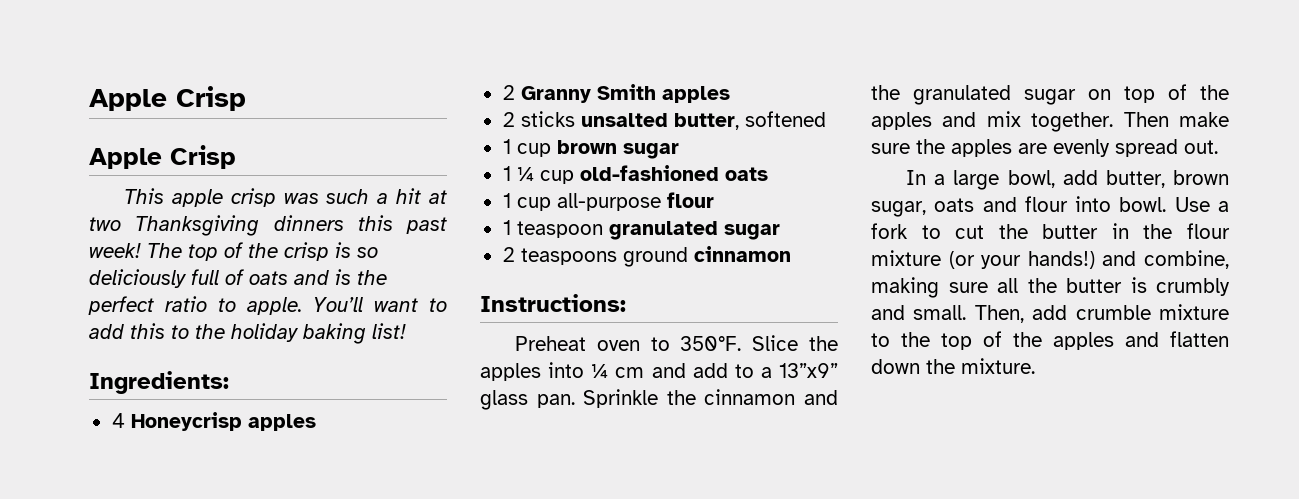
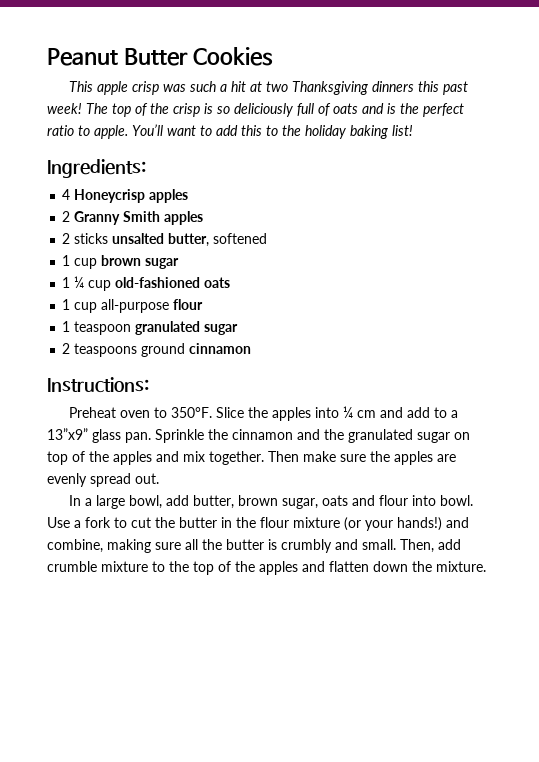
[89,86,246,111] [89,145,236,169] Apple Crisp // Apple Crisp -> [47,47,273,66] Peanut Butter Cookies

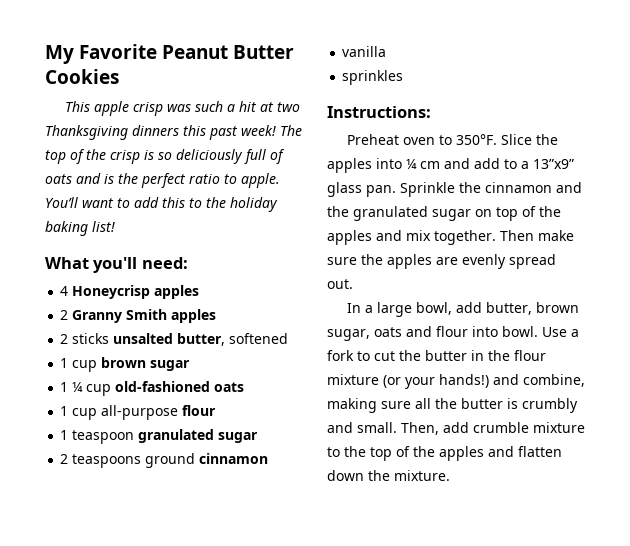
(47, 57) none -> [45,44,158,64] My Favorite
[47,159,146,178] Ingredients: -> [45,257,188,273] What you'll need:
(252, 348) none -> [342,46,387,57] [342,70,404,85] // vanilla // sprinkles

